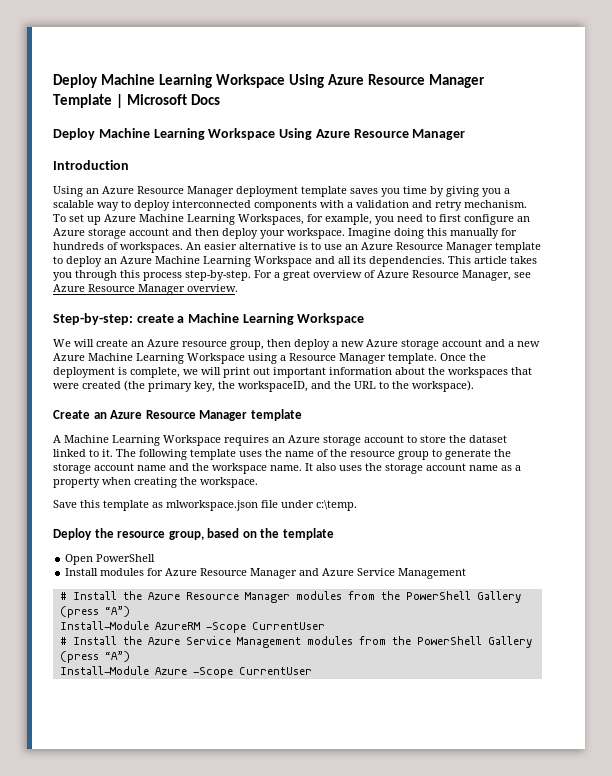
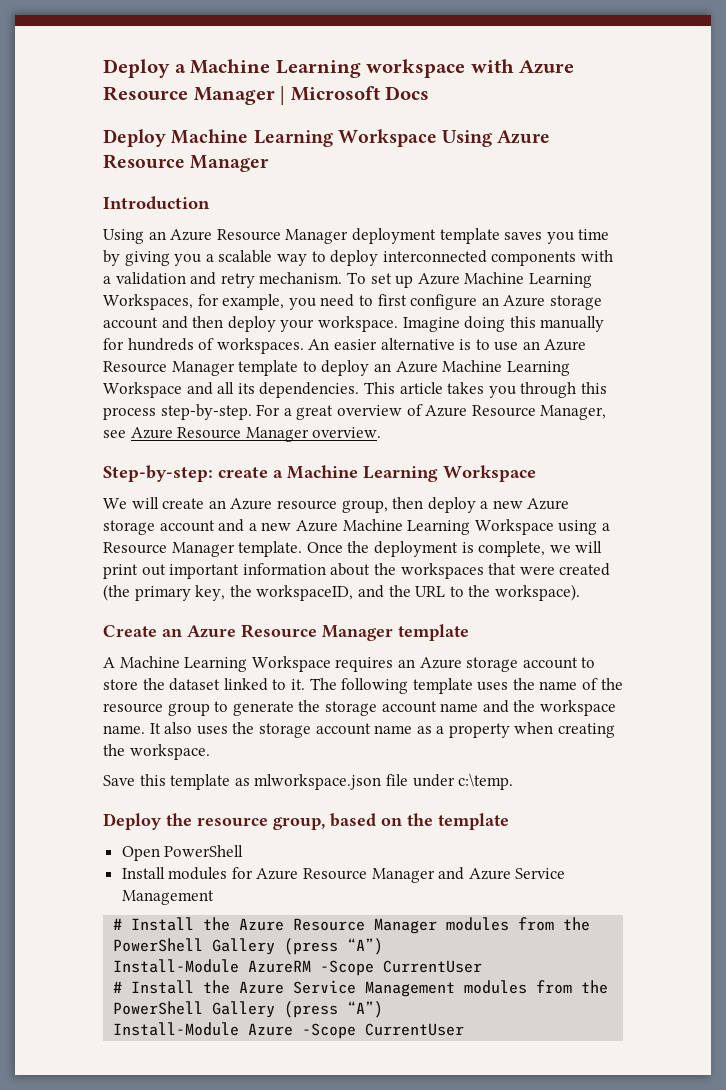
[53,74,486,88] [53,94,112,108] Deploy Machine Learning Workspace Using Azure Resource Manager Template -> [103,59,575,78] [103,86,275,105] Deploy a Machine Learning workspace with Azure Resource Manager

